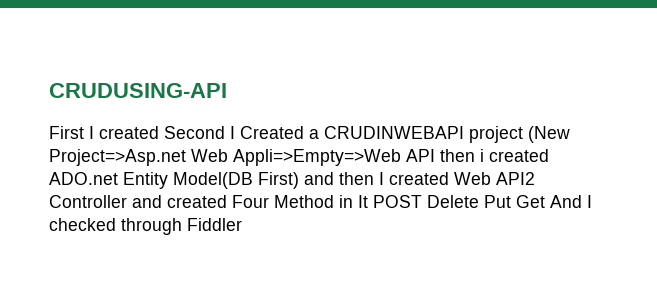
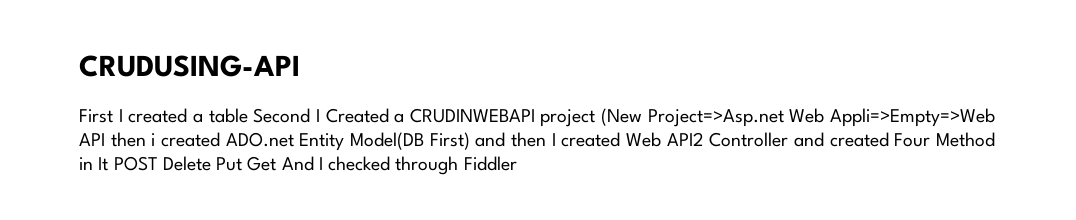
(159, 132) none -> [192,108,248,123] a table

